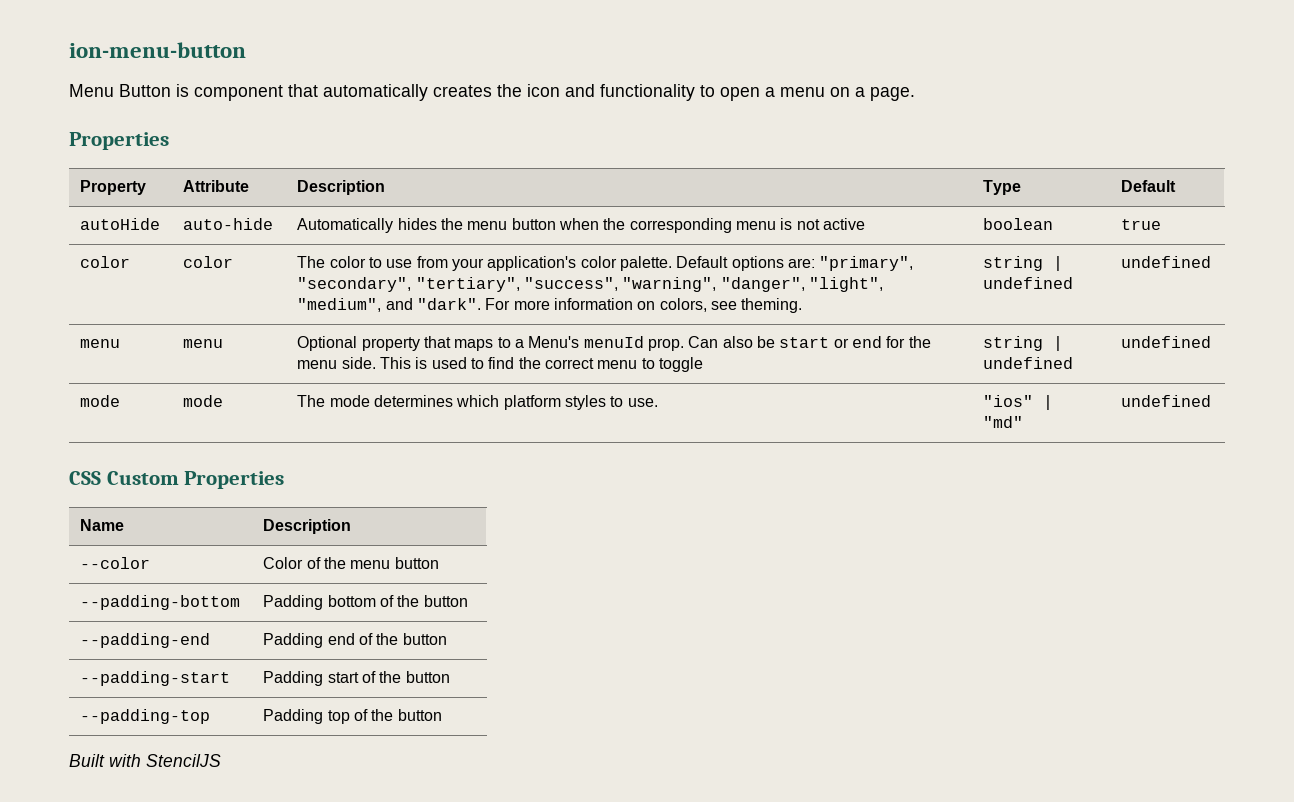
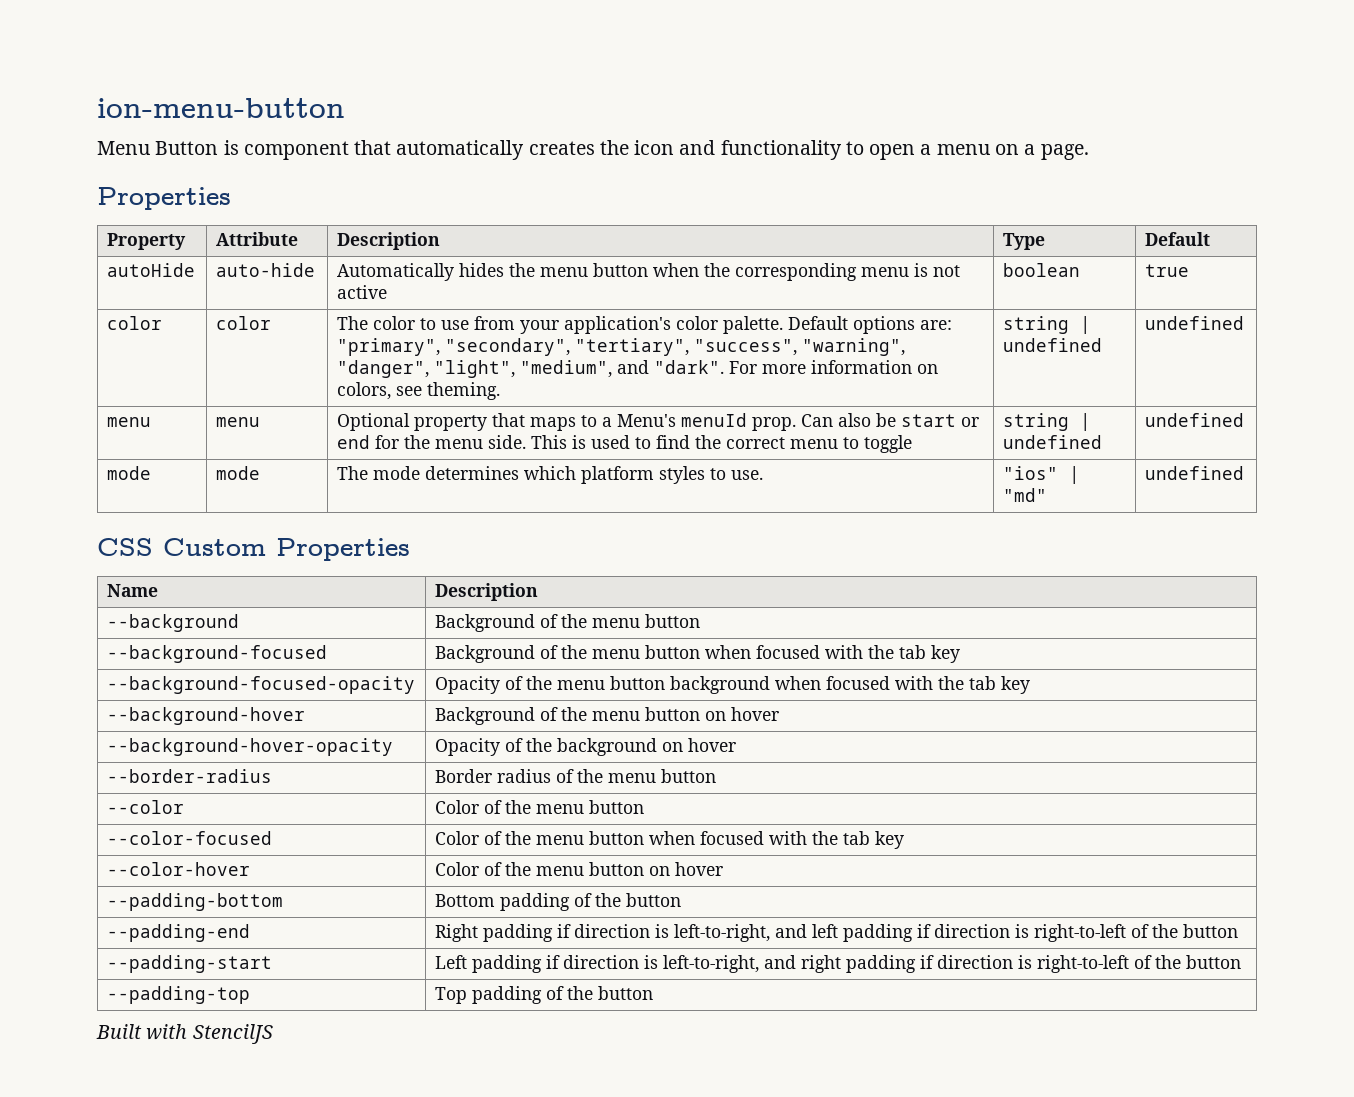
(352, 526) none -> [107,614,240,632] [435,614,701,632] [107,645,328,663] [435,645,961,663] [107,676,416,694] [435,676,1031,694] [107,707,306,725] [435,707,780,725] [107,738,394,756] [435,738,737,756] [107,769,273,783] [435,769,717,783] // --background | Background of the menu button // --background-focused | Background of the menu button when focused with the tab key // --background-focused-opacity | Opacity of the menu button background when focused with the tab key // --background-hover | Background of the menu button on hover // --background-hover-opacity | Opacity of the background on hover // --border-radius | Border radius of the menu button
(439, 563) none -> [107,831,273,845] [435,831,905,849] [107,862,251,876] [435,862,724,876] // --color-focused | Color of the menu button when focused with the tab key // --color-hover | Color of the menu button on hover
[263,595,376,610] Padding bottom -> [435,893,571,911] Bottom padding
[263,633,447,648] [80,671,231,686] [263,671,359,686] Padding end of the button // --padding-start | Padding start -> [435,924,1239,942] [107,955,273,973] [435,955,1130,973] Right padding if direction is left-to-right, and left padding if direction is right-to-left of the button // --padding-start | Left padding if direction is left-to-right, and right padding if direction is right-to-left
[263,709,350,724] Padding top -> [435,986,543,1004] Top padding

